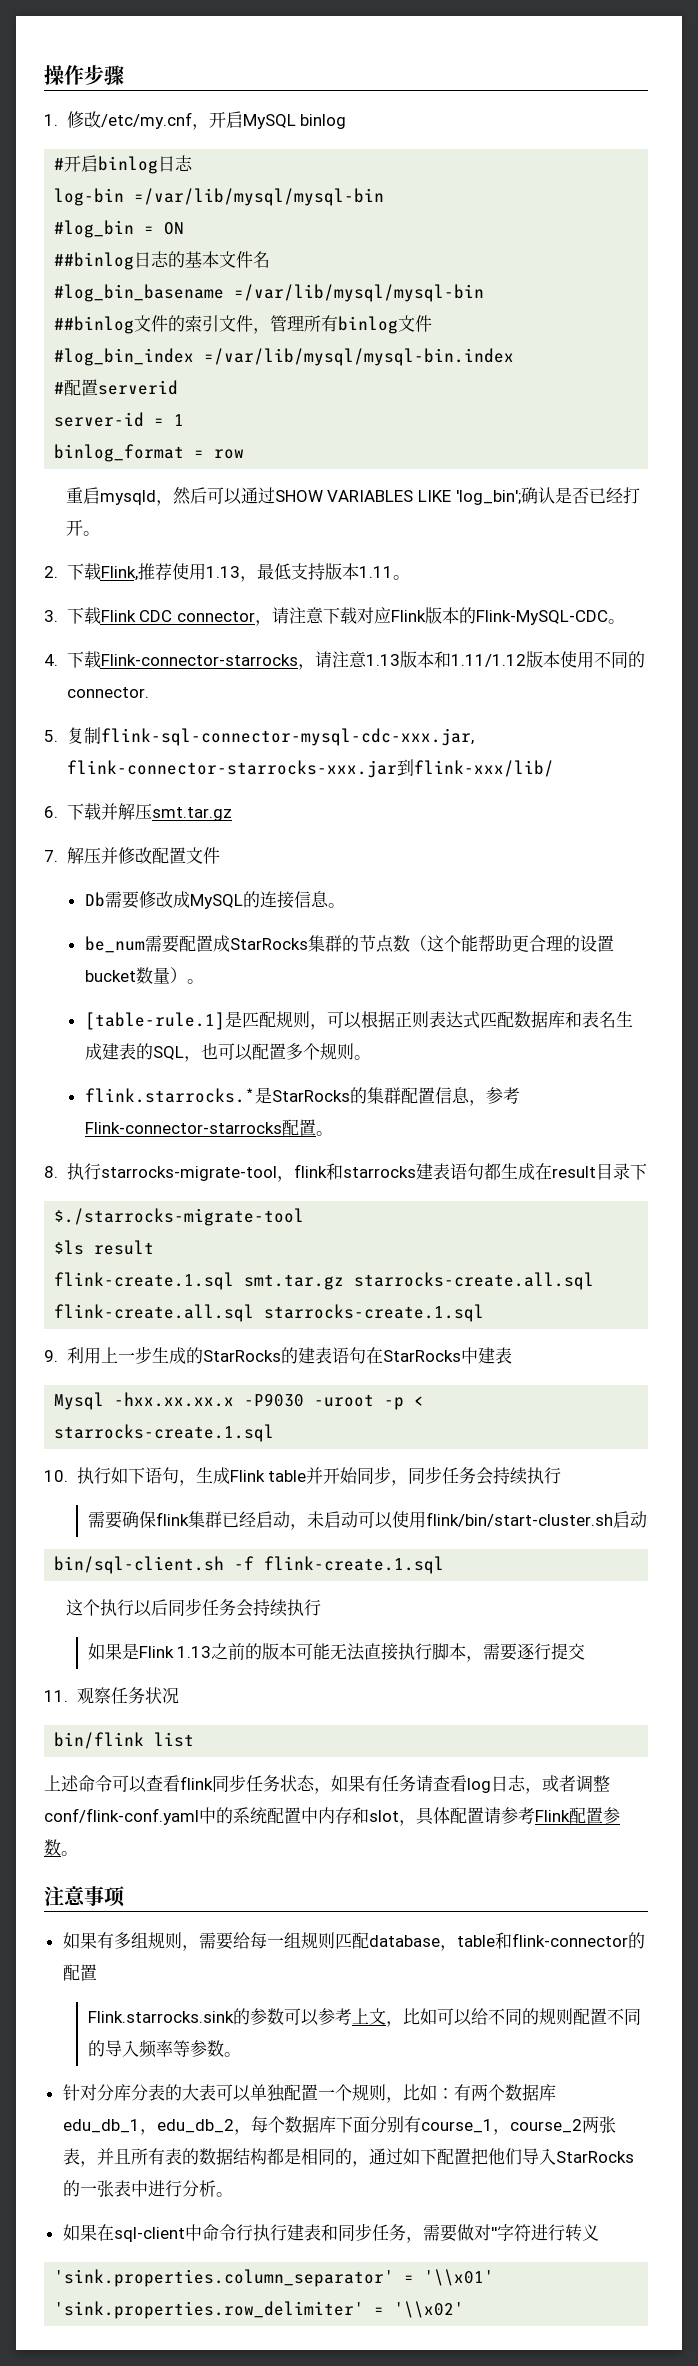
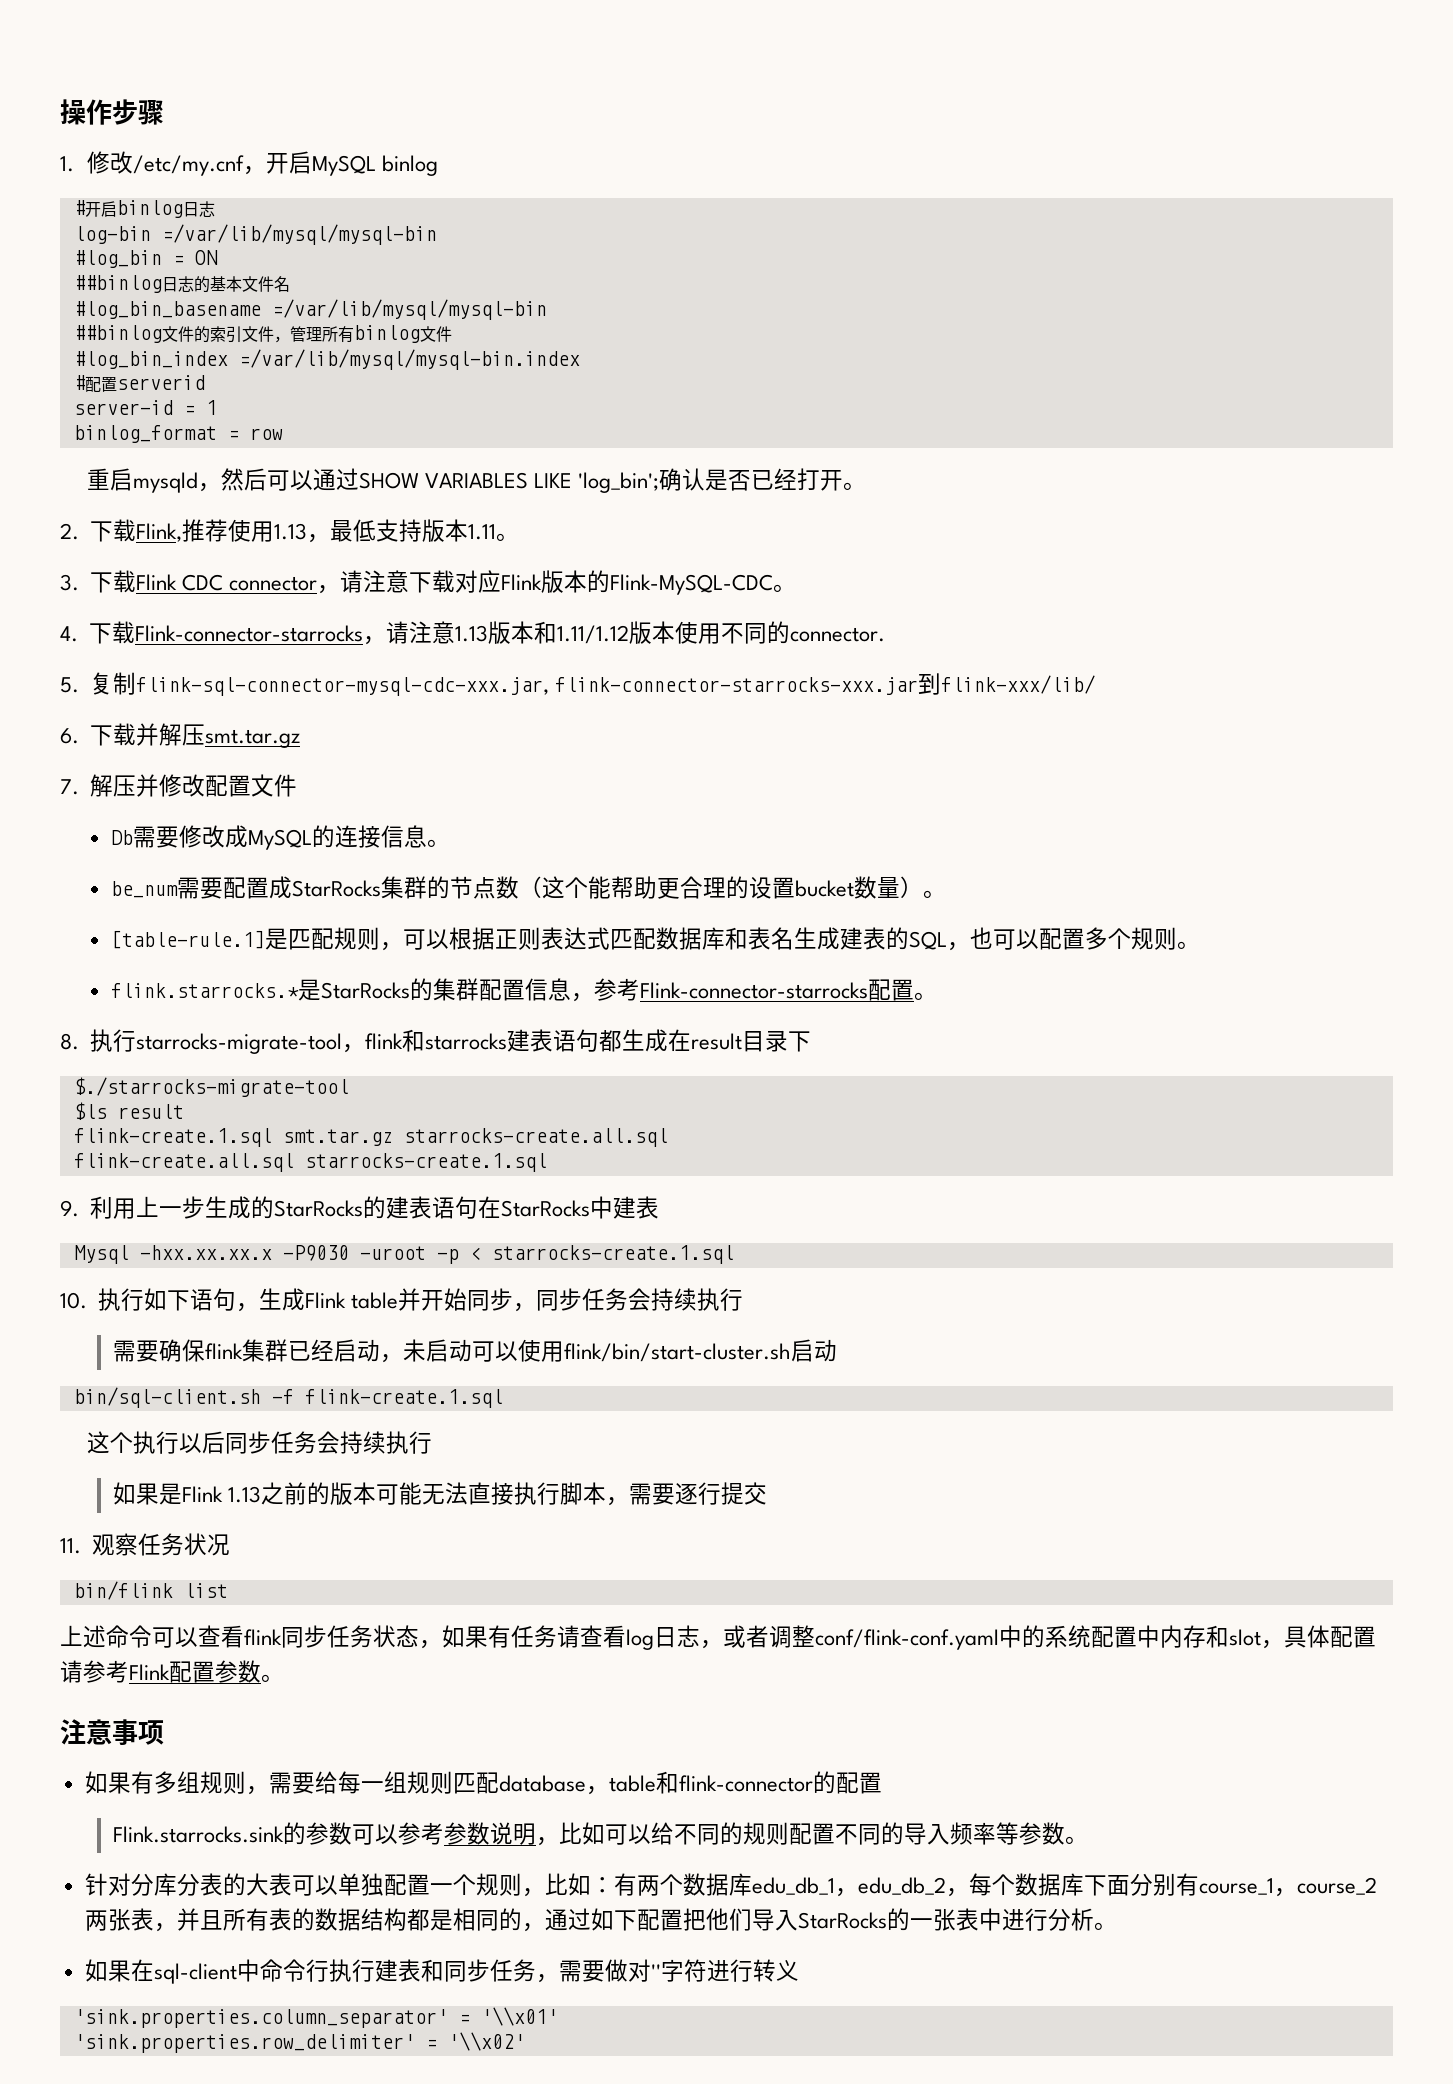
[351,2008,386,2025] 上文 -> [444,1822,537,1845] 参数说明

